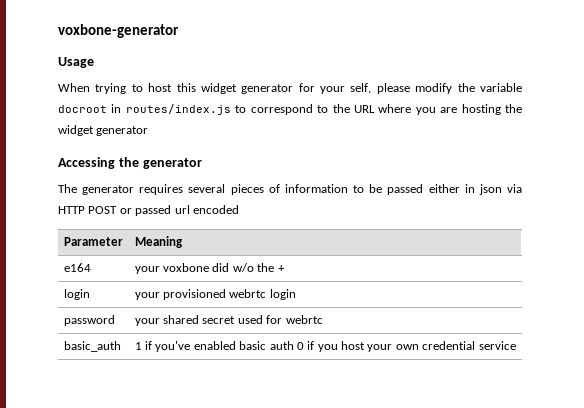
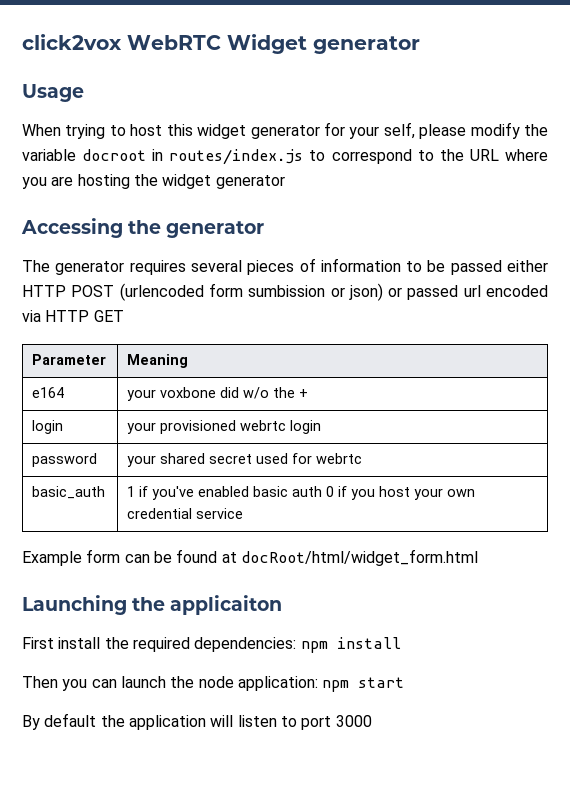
[58,24,179,38] voxbone-generator -> [22,34,420,54] click2vox WebRTC Widget generator
[464,184,522,195] [58,206,118,214] in json via HTTP POST -> [22,283,383,301] HTTP POST (urlencoded form sumbission or json)
(239, 209) none -> [22,310,124,322] via HTTP GET
(516, 345) none -> [22,549,478,566] [22,595,283,615] [22,637,401,653] [22,676,405,692] [22,713,372,730] // Example form can be found at docRoot/html/widget_form.html // Launching the applicaiton // First install the required dependencies: npm install // Then you can launch the node application: npm start // By default the application will listen to port 3000

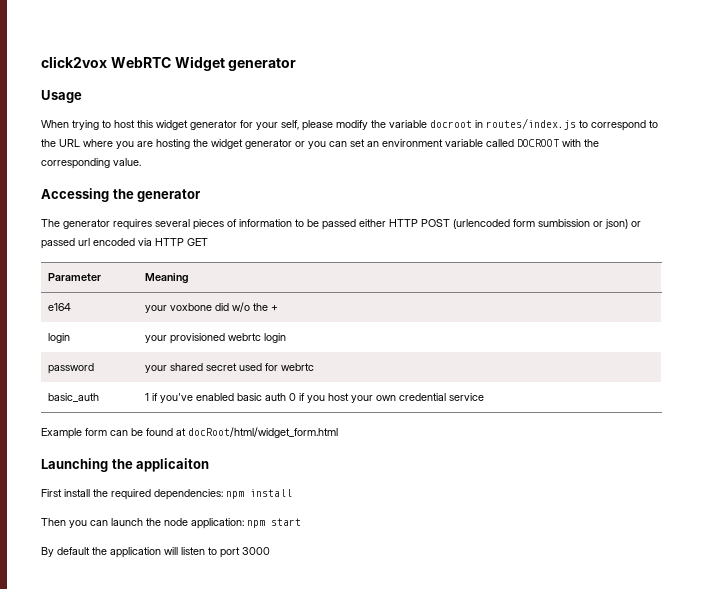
(285, 182) none -> [295,139,599,149] [41,158,141,169] or you can set an environment variable called DOCROOT with the corresponding value.

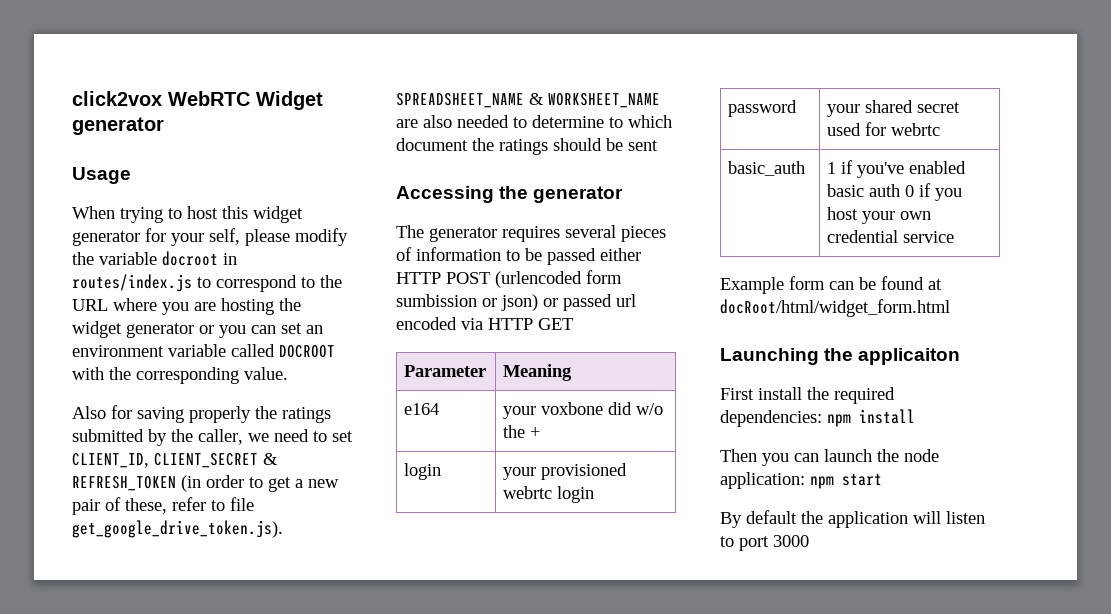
(141, 162) none -> [72,405,331,423] [72,429,353,446] [72,453,278,468] [72,475,339,492] [72,497,254,515] [72,520,283,538] [396,93,660,108] [396,115,672,128] [396,138,658,155] // Also for saving properly the ratings submitted by the caller, we need to set CLIENT_ID, CLIENT_SECRET & REFRESH_TOKEN (in order to get a new pair of these, refer to file get_google_drive_token.js). SPREADSHEET_NAME & WORKSHEET_NAME are also needed to determine to which document the ratings should be sent

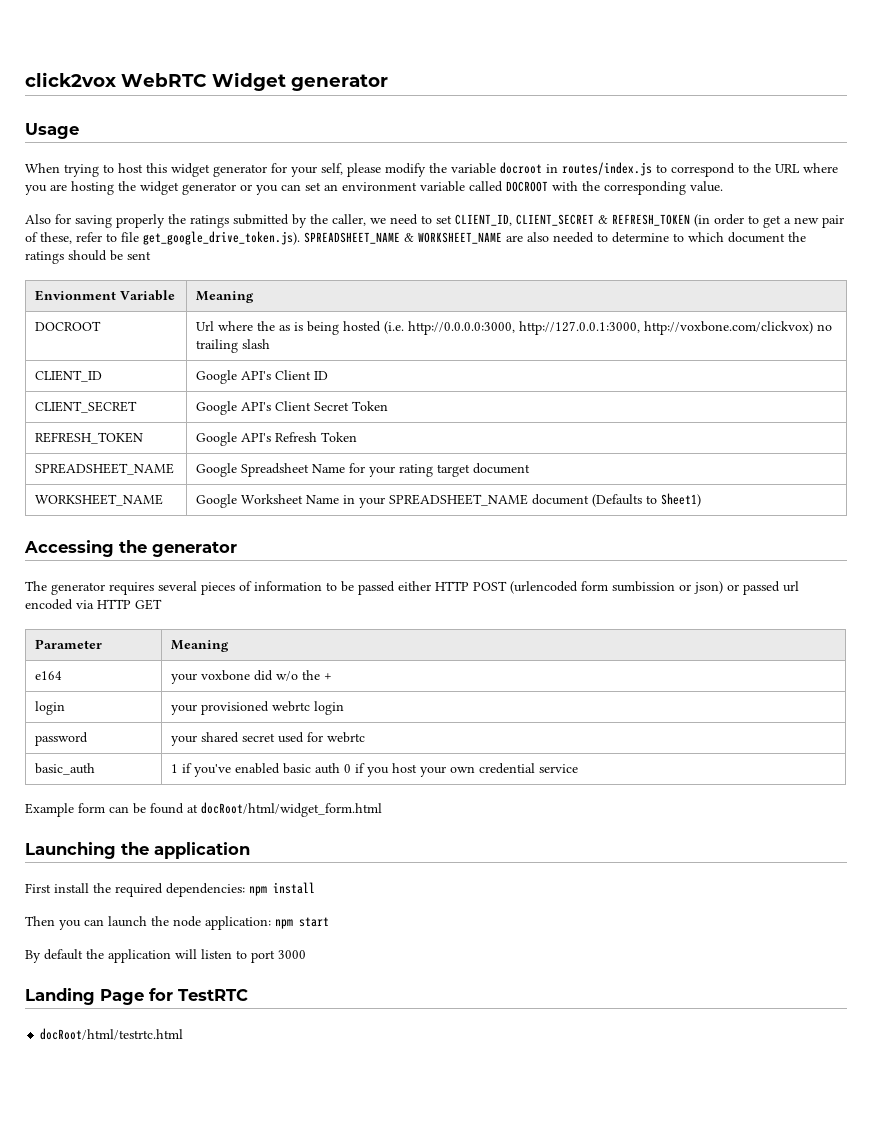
(658, 145) none -> [34,290,175,301] [195,291,254,303] [34,321,101,331] [195,321,832,335] [195,339,270,353] [34,370,102,382] [195,370,328,384] [34,401,137,413] [195,401,388,415] [34,432,143,444] [195,432,357,446] [34,463,174,475] [195,463,530,477] [34,494,163,506] [195,493,701,508] // Envionment Variable | Meaning // DOCROOT | Url where the as is being hosted (i.e. http://0.0.0.0:3000, http://127.0.0.1:3000, http://voxbone.com/clickvox) no trailing slash // CLIENT_ID | Google API's Client ID // CLIENT_SECRET | Google API's Client Secret Token // REFRESH_TOKEN | Google API's Refresh Token // SPREADSHEET_NAME | Google Spreadsheet Name for your rating target document // WORKSHEET_NAME | Google Worksheet Name in your SPREADSHEET_NAME document (Defaults to Sheet1)
[858,348,961,365] applicaiton -> [154,842,250,859] application
(809, 541) none -> [25,988,248,1005] [40,1028,184,1040] // Landing Page for TestRTC // docRoot/html/testrtc.html

